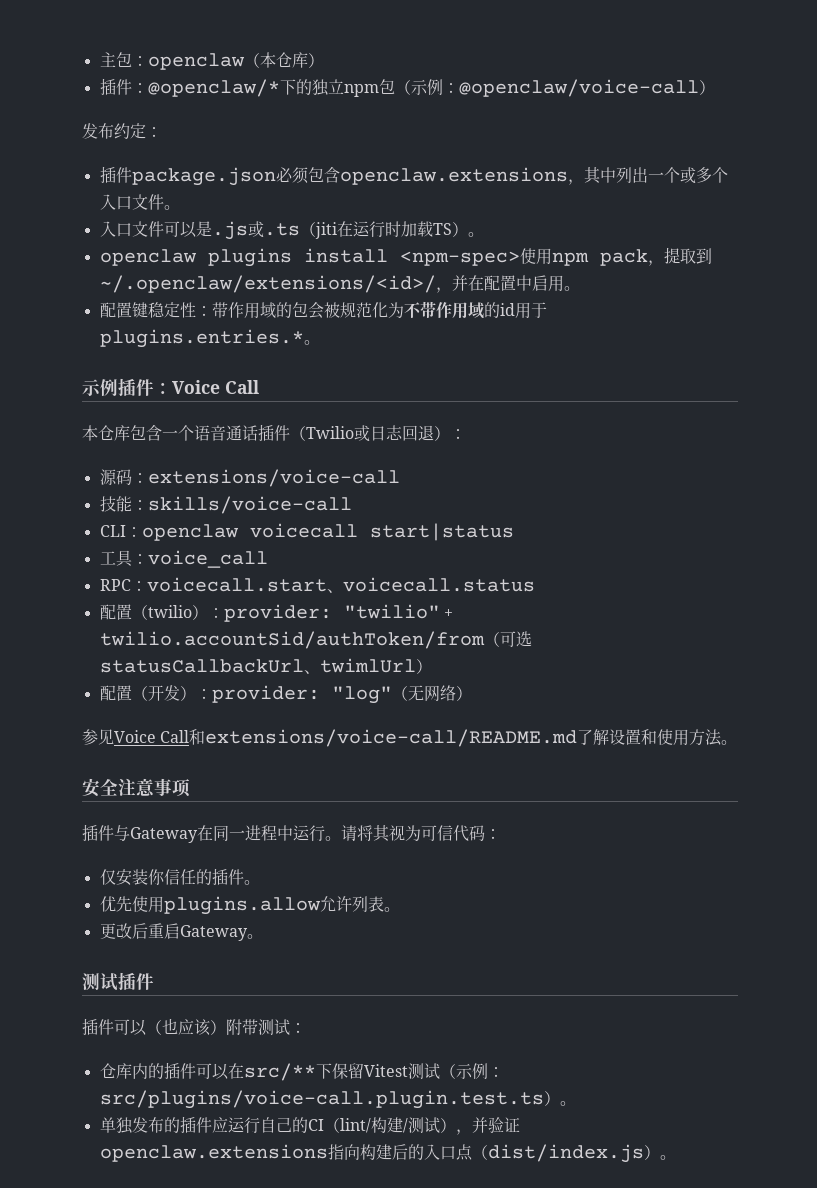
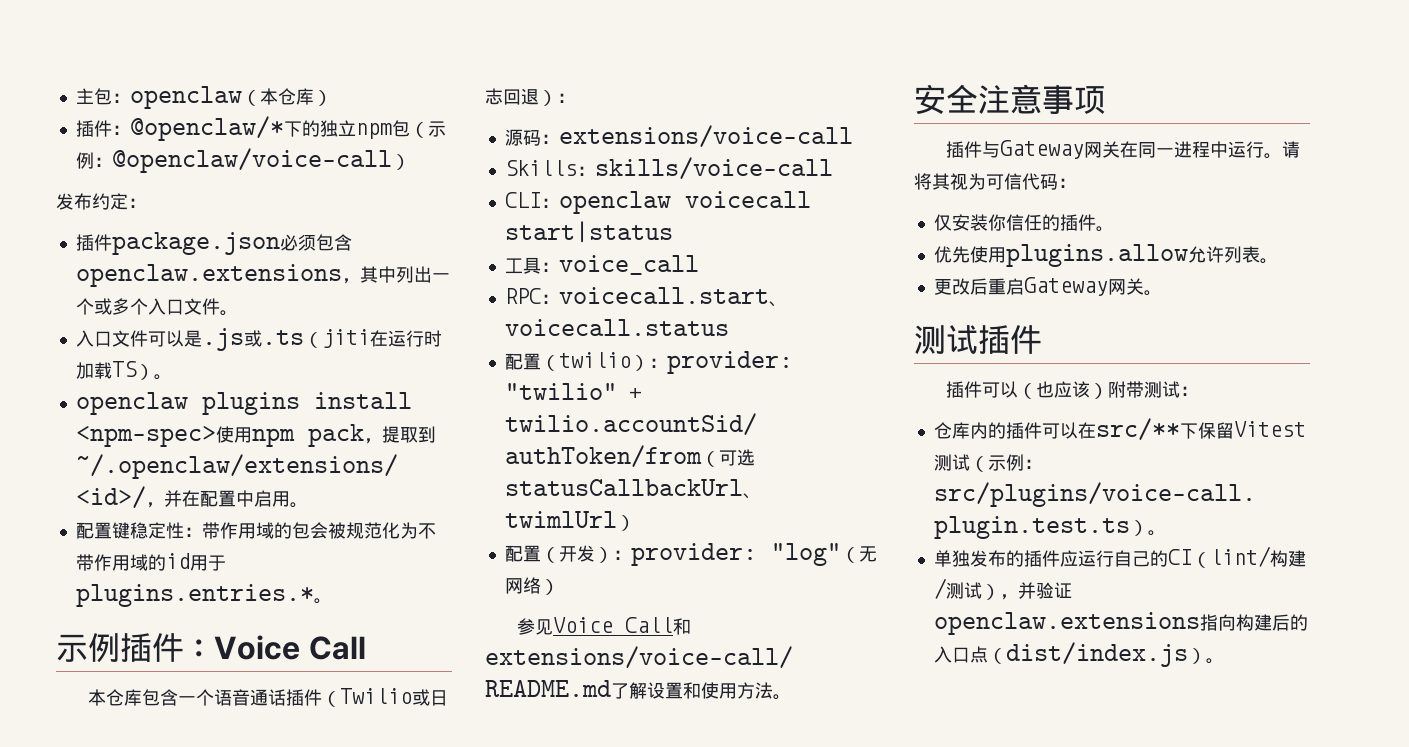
[99,496,132,512] 技能 -> [504,160,577,176] Skills
(198, 835) none -> [1083,141,1120,158] 网关
(248, 933) none -> [1107,278,1144,295] 网关

